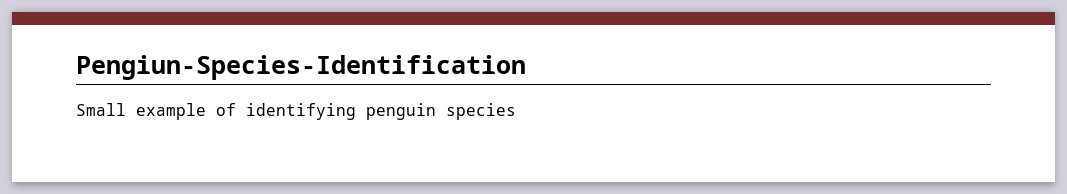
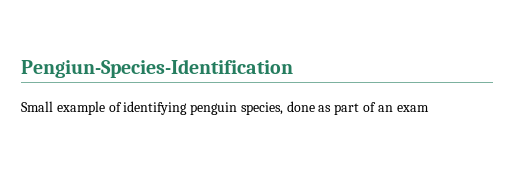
[446,103,516,120] species -> [240,101,429,115] species, done as part of an exam

